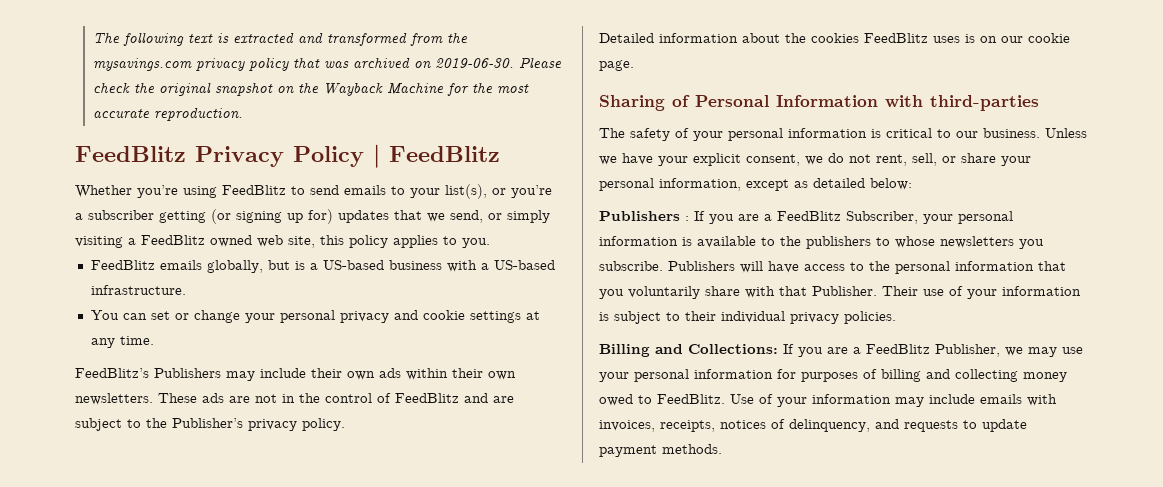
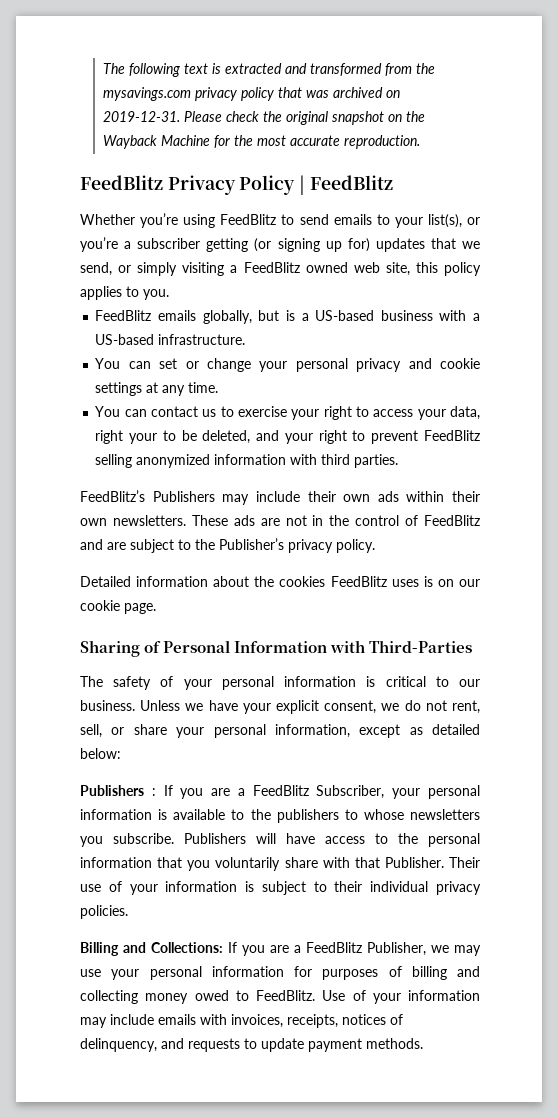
[435,58,515,68] 2019-06-30. -> [102,111,180,122] 2019-12-31.
(154, 340) none -> [95,406,480,420] [95,430,480,444] [95,454,399,468] // You can contact us to exercise your right to access your data, right your to be deleted, and your right to prevent FeedBlitz selling anonymized information with third parties.
[930,95,1039,111] third-parties -> [369,640,473,653] Third-Parties

